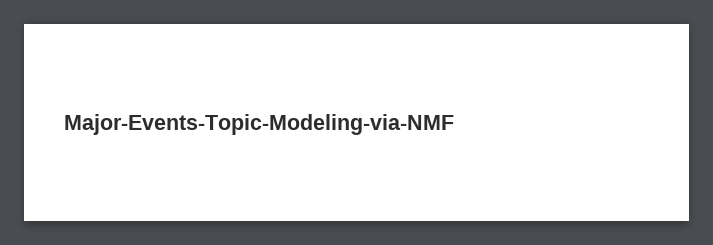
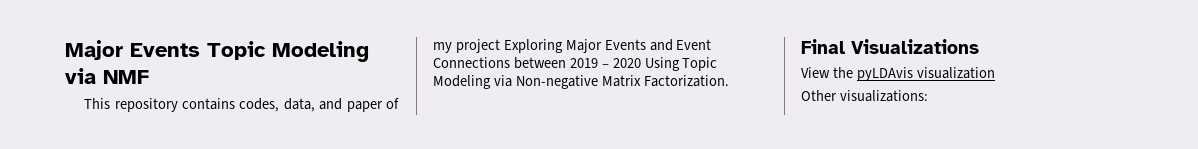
[64,114,454,135] Major-Events-Topic-Modeling-via-NMF -> [65,40,369,62] [65,68,149,84] [84,98,399,112] [433,39,712,53] [433,57,718,71] [433,75,729,89] [801,39,979,54] [801,67,995,81] [801,90,928,102] Major Events Topic Modeling via NMF // This repository contains codes, data, and paper of my project Exploring Major Events and Event Connections between 2019 – 2020 Using Topic Modeling via Non-negative Matrix Factorization. // Final Visualizations // View the pyLDAvis visualization // Other visualizations:

